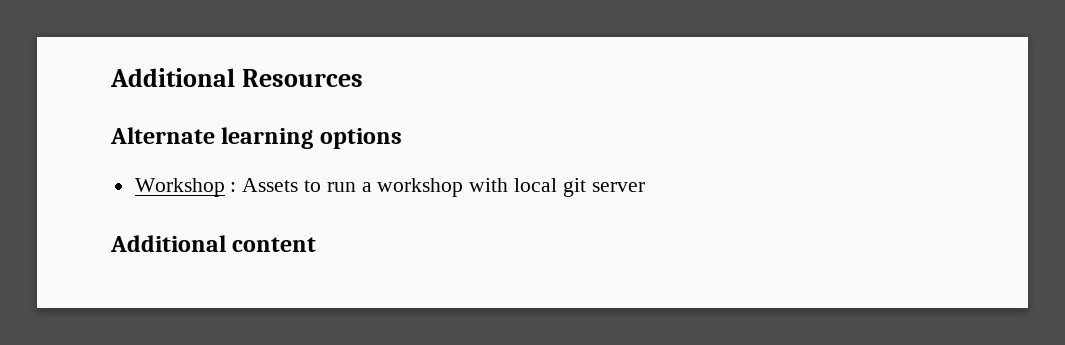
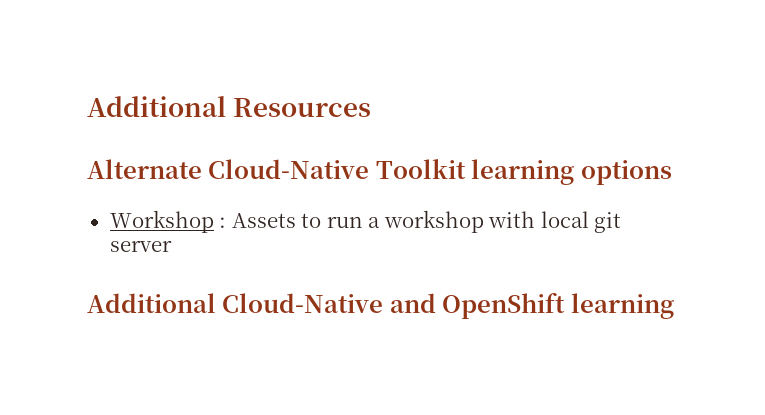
(215, 135) none -> [208,159,466,179] Cloud-Native Toolkit
[232,237,317,252] content -> [222,292,674,319] Cloud-Native and OpenShift learning

